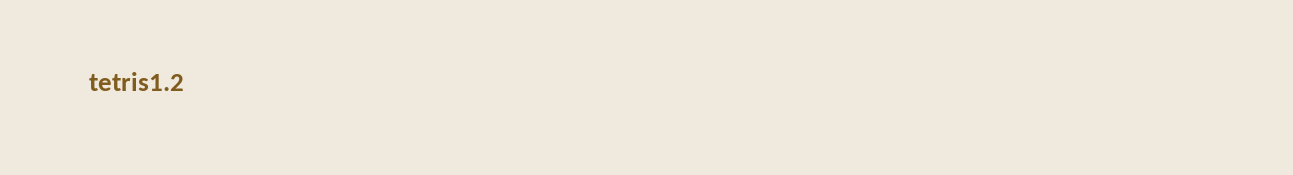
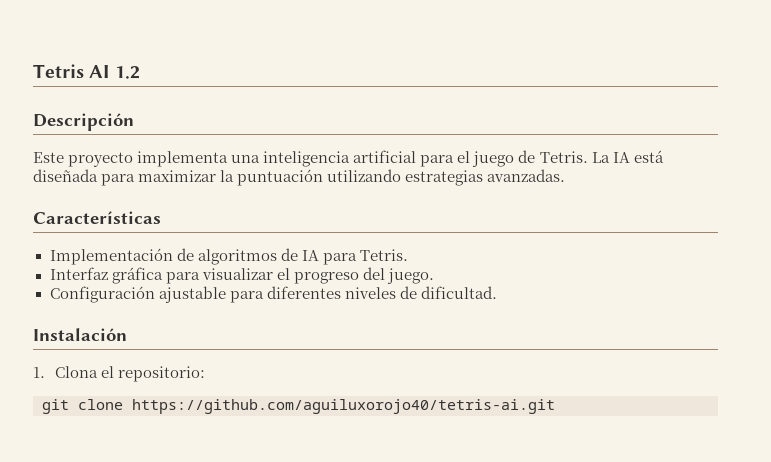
[89,72,184,91] tetris1.2 -> [33,64,140,79] [33,113,134,131] [33,150,664,167] [33,169,566,186] [33,211,161,224] [49,248,408,265] [49,267,434,284] [49,286,497,303] [33,328,127,341] [33,366,205,382] [42,399,555,414] Tetris AI 1.2 // Descripción // Este proyecto implementa una inteligencia artificial para el juego de Tetris. La IA está diseñada para maximizar la puntuación utilizando estrategias avanzadas. // Características // Implementación de algoritmos de IA para Tetris. // Interfaz gráfica para visualizar el progreso del juego. // Configuración ajustable para diferentes niveles de dificultad. // Instalación // 1. Clona el repositorio: // git clone https://github.com/aguiluxorojo40/tetris-ai.git

